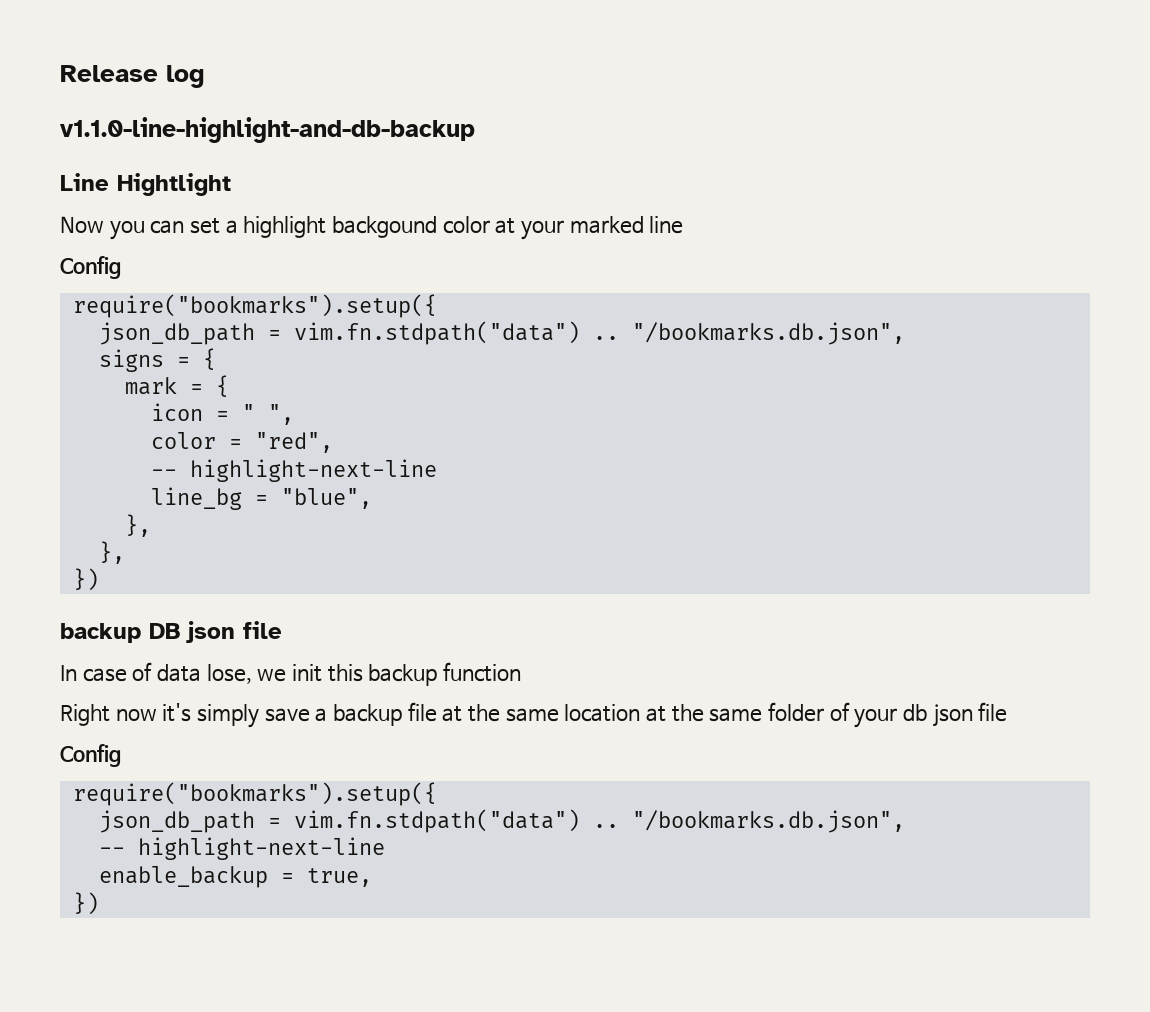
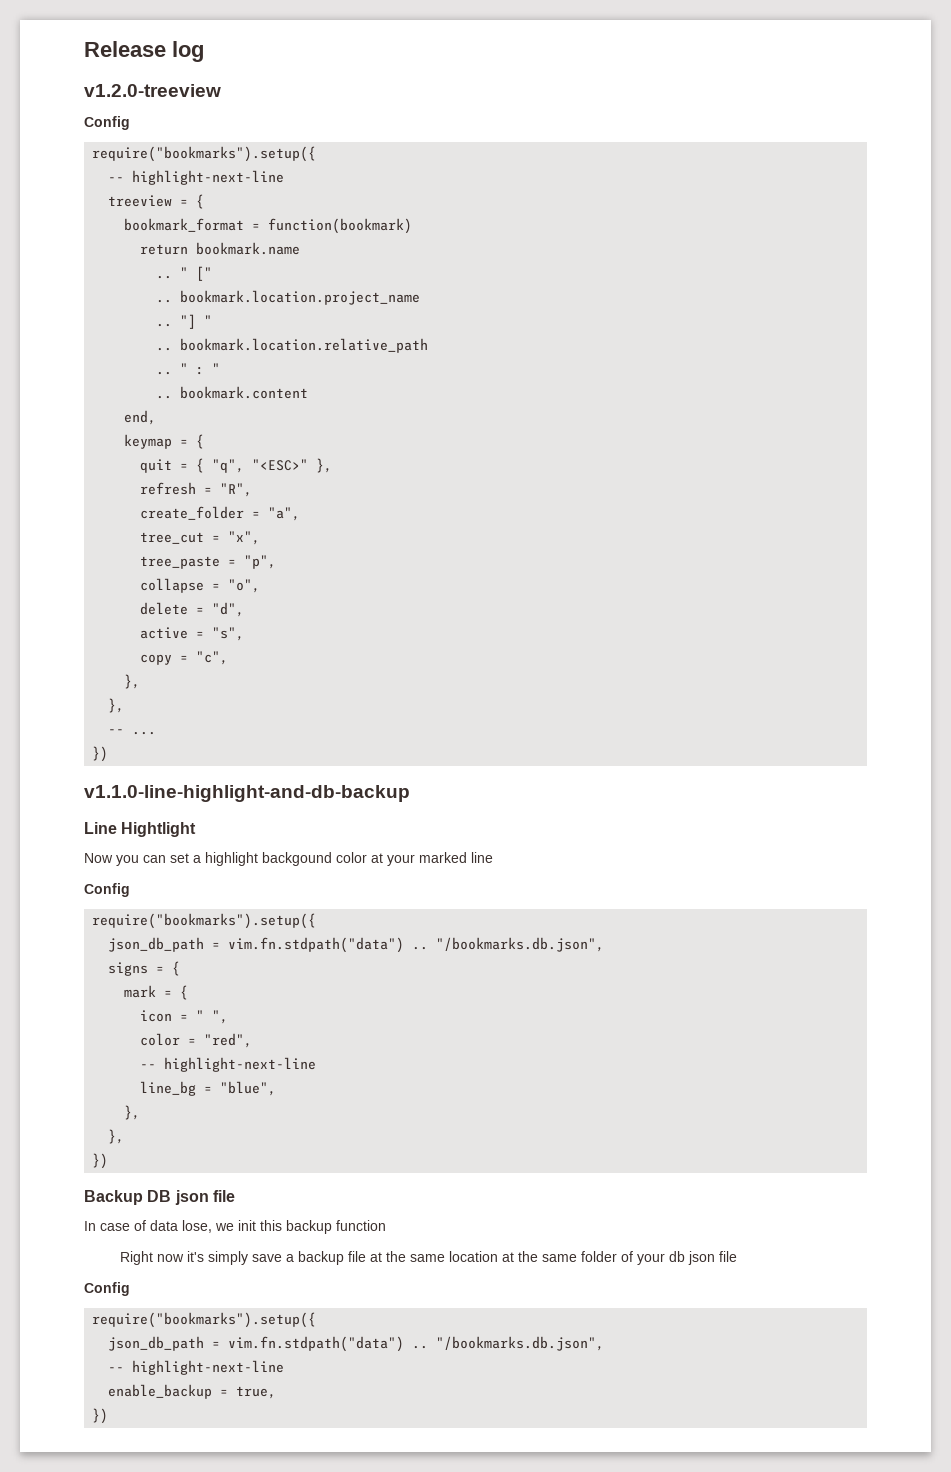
(205, 76) none -> [84,84,221,97] [84,116,130,130] [92,146,317,162] [108,170,285,185] [108,194,205,209] [124,218,413,234] [140,242,301,255] [156,266,213,281] [156,290,421,305] [156,314,213,329] [156,338,429,353] [156,363,221,375] [156,386,309,399] [124,410,157,425] [124,434,205,449] [140,458,333,473] [140,482,253,497] [140,506,301,521] [140,531,261,545] [140,555,277,569] [140,578,261,593] [140,602,245,617] [140,627,245,641] [140,651,229,665] [124,674,141,689] [108,698,125,713] [108,729,157,735] [92,746,109,762] // v1.2.0-treeview // Config // require("bookmarks").setup({ // -- highlight-next-line // treeview = { // bookmark_format = function(bookmark) // return bookmark.name // .. " [" // .. bookmark.location.project_name // .. "] " // .. bookmark.location.relative_path // .. " : " // .. bookmark.content // end, // keymap = { // quit = { "q", "<ESC>" }, // refresh = "R", // create_folder = "a", // tree_cut = "x", // tree_paste = "p", // collapse = "o", // delete = "d", // active = "s", // copy = "c", // }, // }, // -- ... // })
[60,623,141,643] backup -> [84,1190,143,1205] Backup

